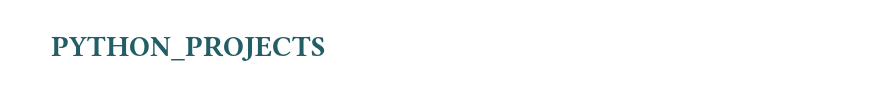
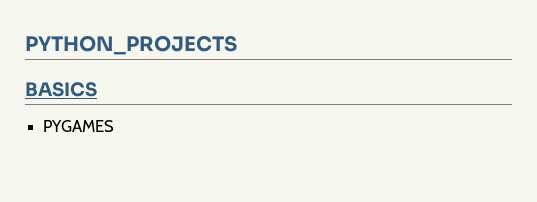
(325, 48) none -> [25,82,97,97] [43,120,115,132] // BASICS // PYGAMES

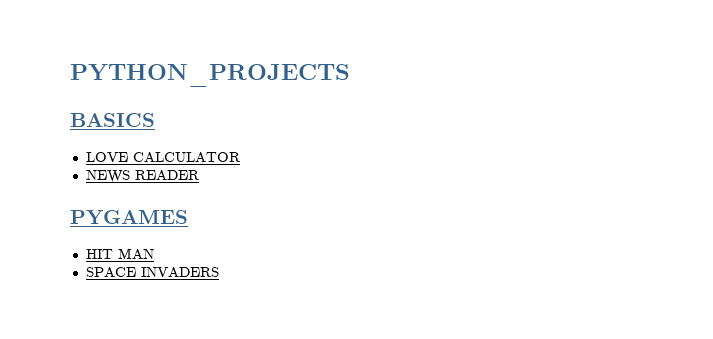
[43,120,115,132] PYGAMES -> [85,152,240,163] [85,169,199,183] [70,209,188,225] [85,248,154,260] [85,266,219,278] LOVE CALCULATOR // NEWS READER // PYGAMES // HIT MAN // SPACE INVADERS

